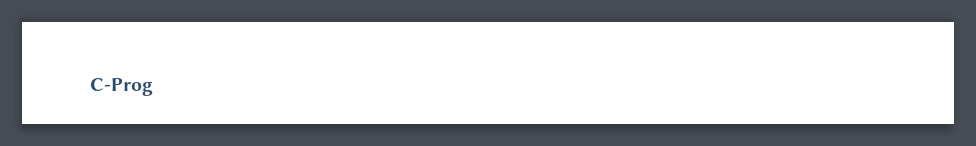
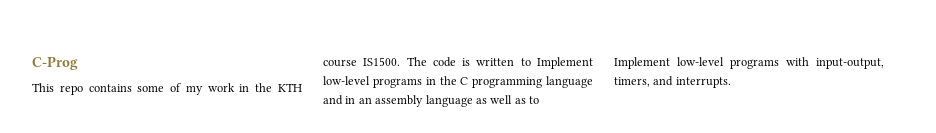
(153, 87) none -> [32,83,302,95] [323,57,593,69] [323,76,593,88] [323,95,539,107] [614,57,884,69] [614,76,731,88] // This repo contains some of my work in the KTH course IS1500. The code is written to Implement low-level programs in the C programming language and in an assembly language as well as to Implement low-level programs with input-output, timers, and interrupts.

